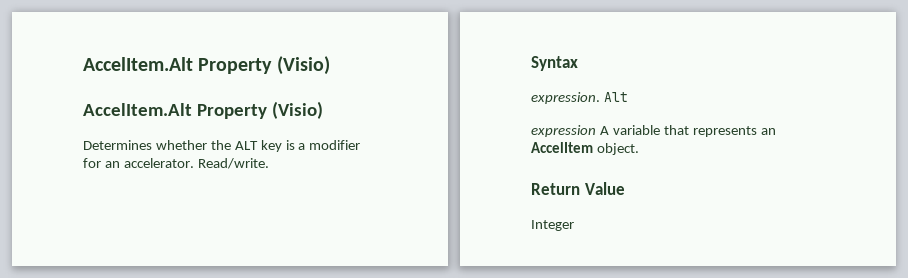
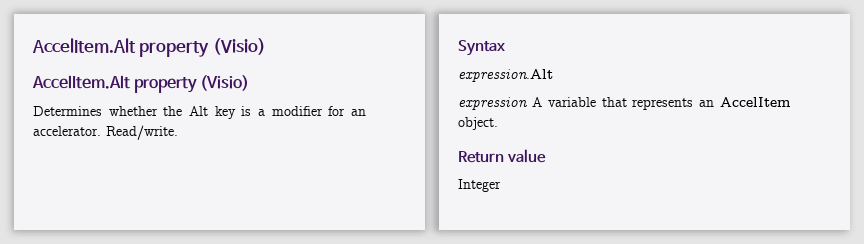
[83,57,273,74] AccelItem.Alt Property -> [32,38,210,57] AccelItem.Alt property
[196,104,267,119] Property -> [134,77,198,93] property
[234,141,258,150] ALT -> [189,106,208,116] Alt
[531,92,628,104] expression. Alt -> [458,69,553,82] expression.Alt
[584,182,625,195] Value -> [507,149,547,163] value

